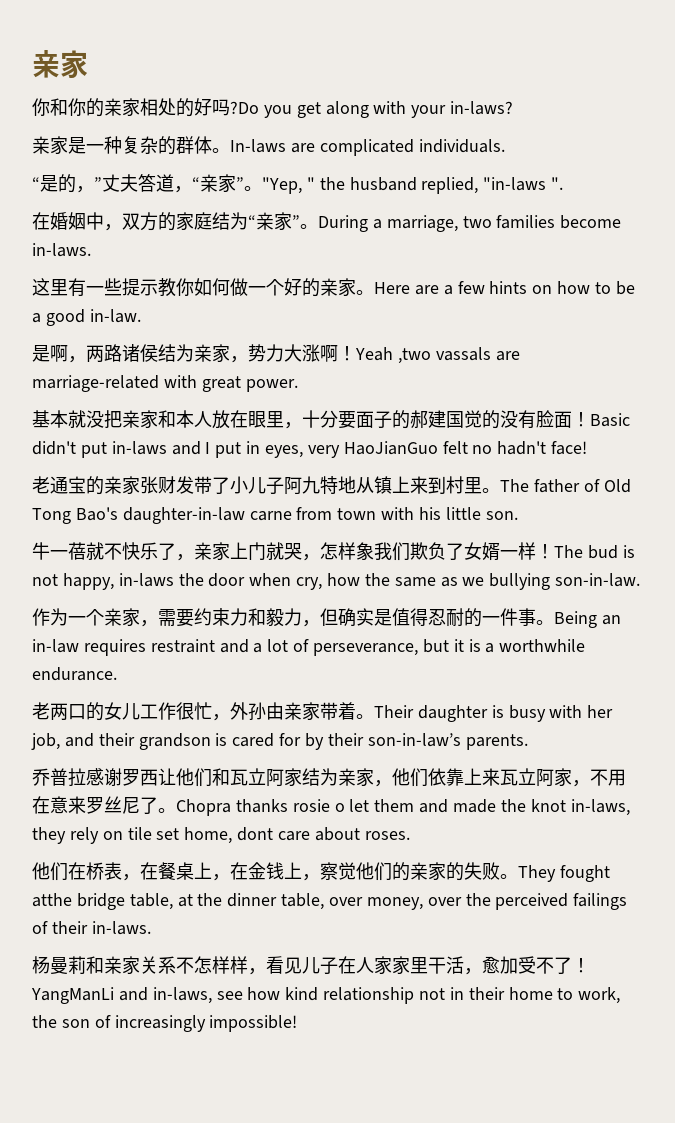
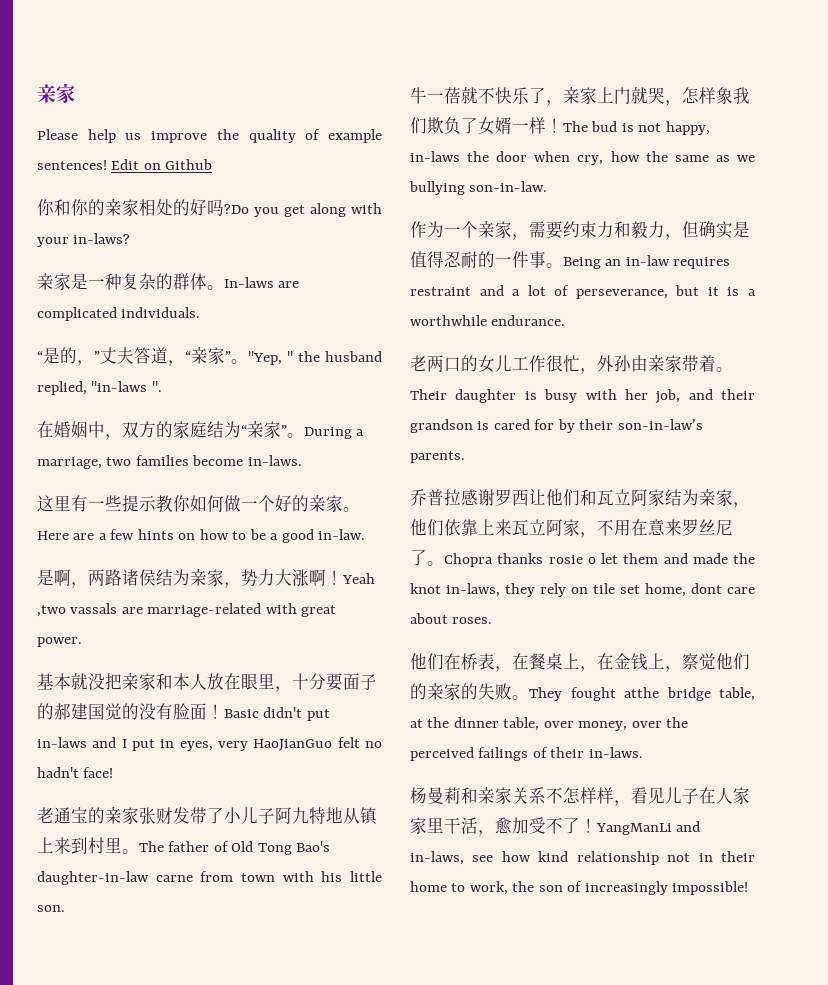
[32,50,88,78] 亲家 -> [37,83,75,103] [37,129,383,143] [37,159,213,170] 亲家 // Please help us improve the quality of example sentences! Edit on Github

